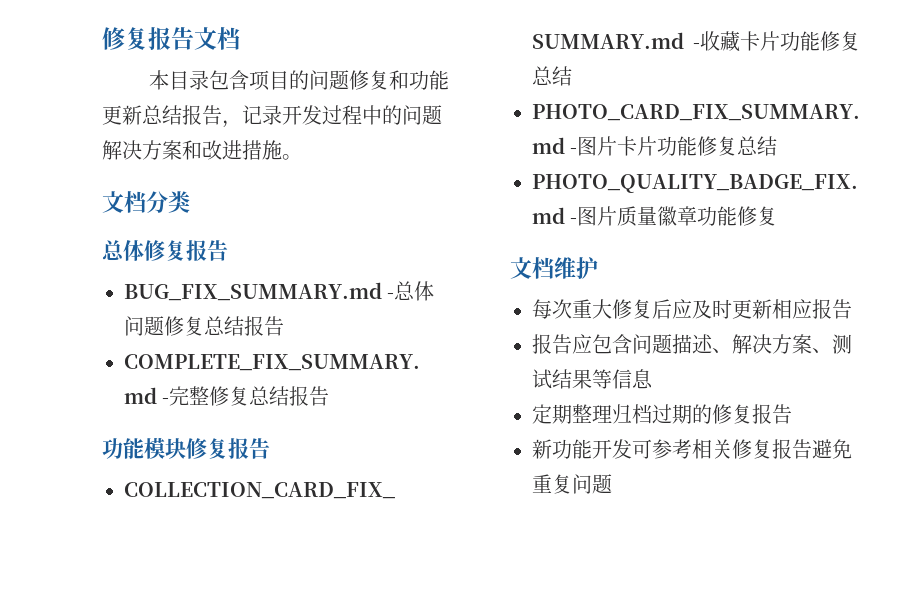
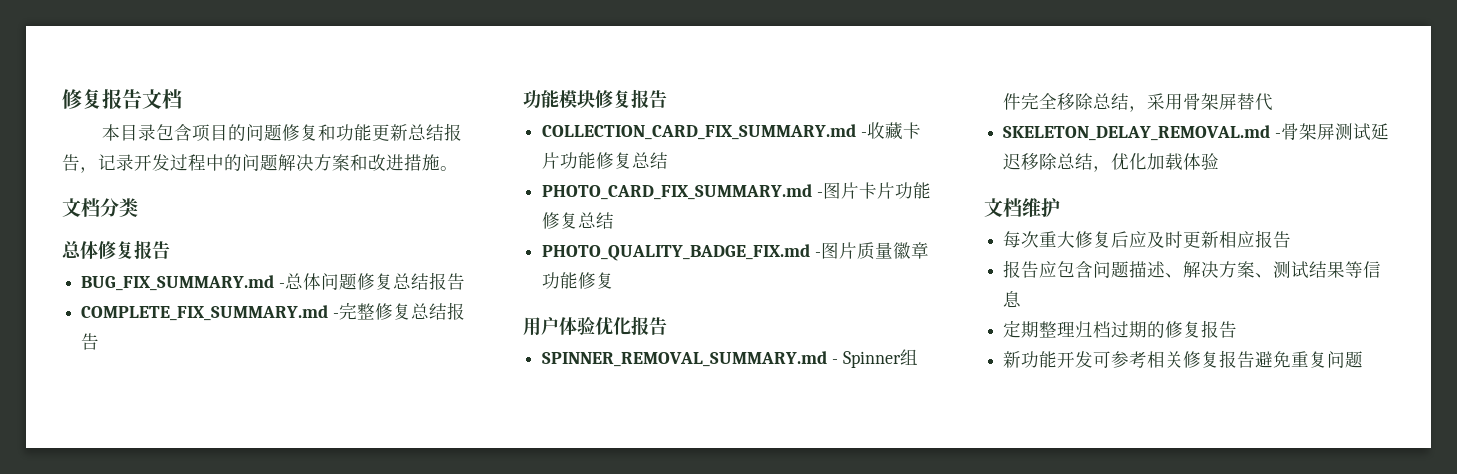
(778, 216) none -> [523,316,667,336] [542,349,918,368] [1003,92,1274,112] [1003,123,1389,141] [1003,153,1220,172] // 用户体验优化报告 // SPINNER_REMOVAL_SUMMARY.md - Spinner组件完全移除总结，采用骨架屏替代 // SKELETON_DELAY_REMOVAL.md -骨架屏测试延迟移除总结，优化加载体验

